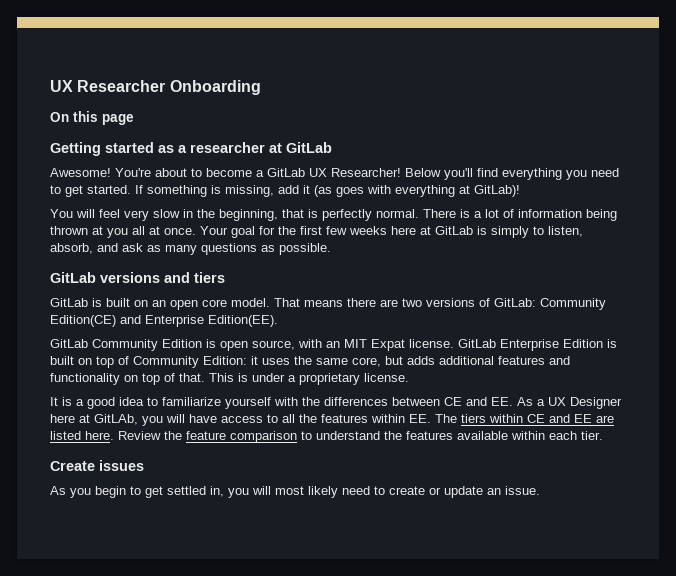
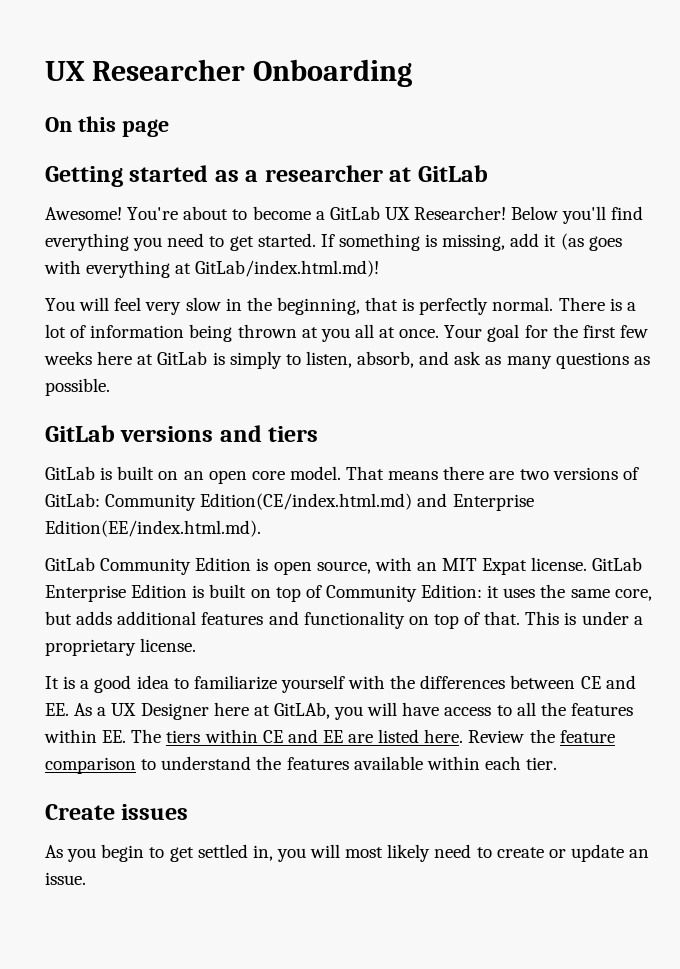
[474,185,520,197] GitLab)! -> [195,260,380,277] GitLab/index.html.md)!
[50,315,116,327] Edition(CE) -> [200,493,413,510] Edition(CE/index.html.md)
[208,315,278,327] Edition(EE). -> [45,520,261,537] Edition(EE/index.html.md).

